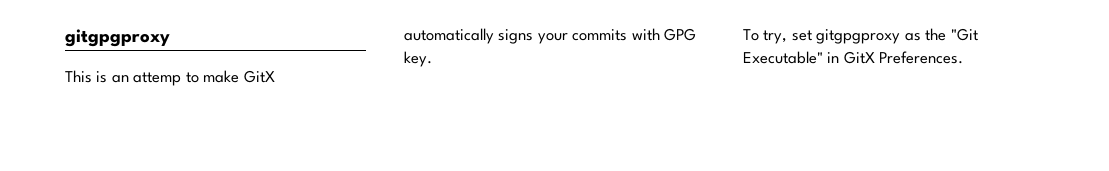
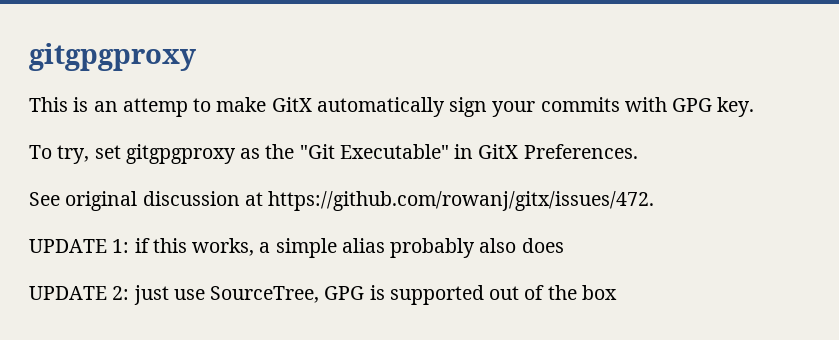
[498,29,534,44] signs -> [449,97,488,117] sign
(964, 57) none -> [29,191,655,211] [29,238,564,258] [29,285,617,305] // See original discussion at https://github.com/rowanj/gitx/issues/472. // UPDATE 1: if this works, a simple alias probably also does // UPDATE 2: just use SourceTree, GPG is supported out of the box

